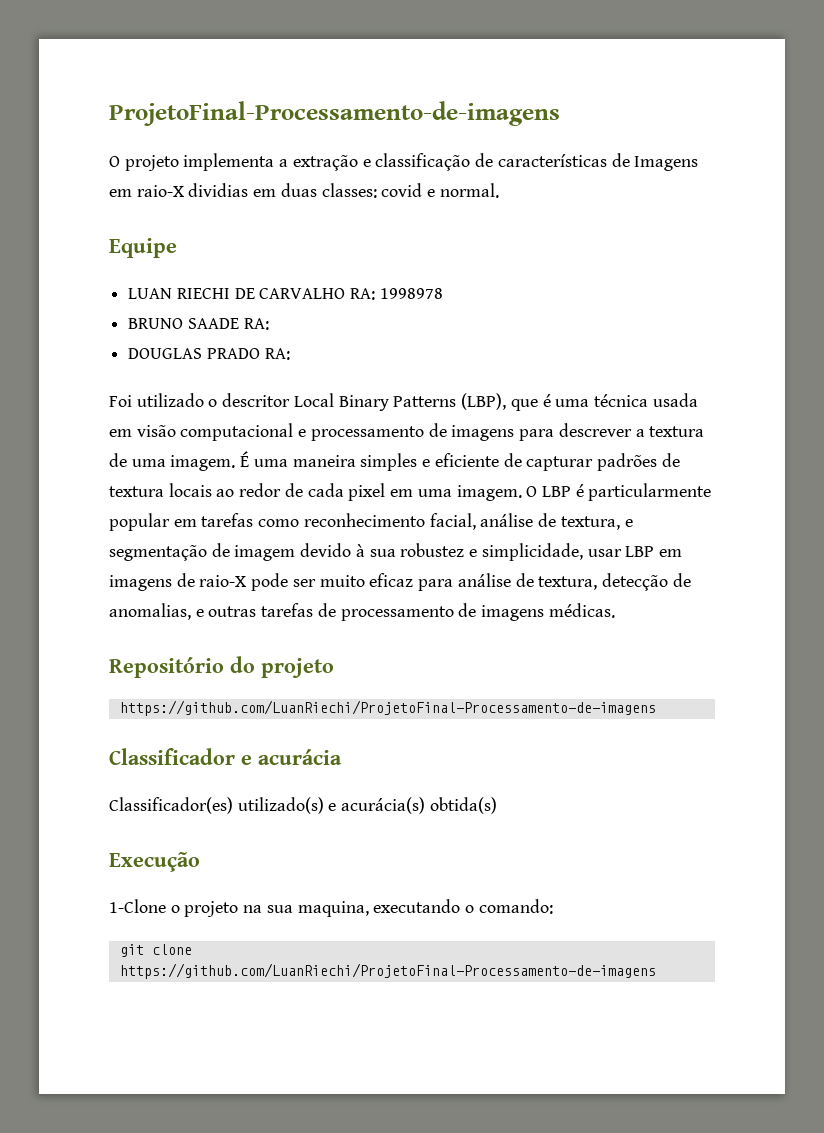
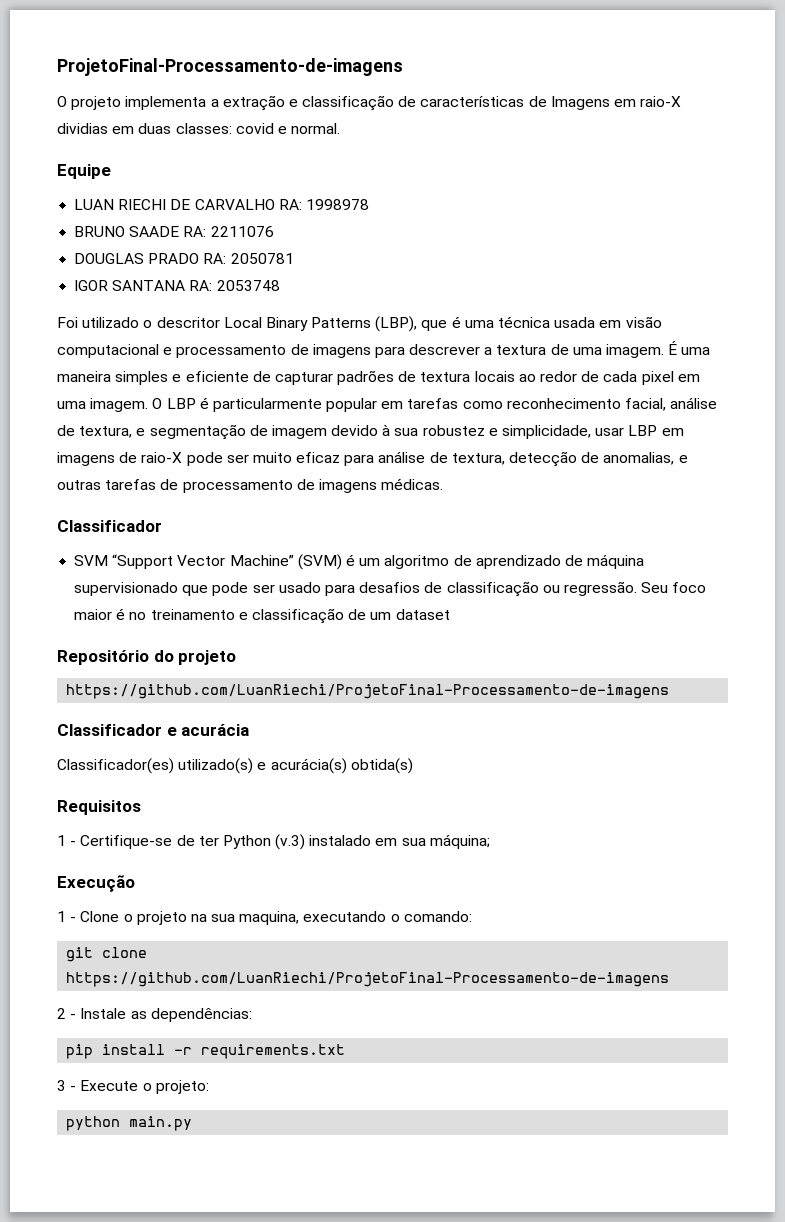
(269, 324) none -> [210,226,274,237] 2211076
(290, 354) none -> [230,253,294,264] [74,280,280,291] 2050781 // IGOR SANTANA RA: 2053748
(615, 610) none -> [57,520,162,532] [74,554,645,570] [74,581,707,597] [74,608,450,624] // Classificador // SVM “Support Vector Machine” (SVM) é um algoritmo de aprendizado de máquina supervisionado que pode ser usado para desafios de classificação ou regressão. Seu foco maior é no treinamento e classificação de um dataset
[109,852,200,872] [109,899,166,913] Execução // 1-Clone -> [57,800,141,815] [57,834,490,850] [57,875,135,892] [57,911,120,922] Requisitos // 1 - Certifique-se de ter Python (v.3) instalado em sua máquina; // Execução // 1 - Clone
(656, 971) none -> [57,1008,252,1022] [66,1044,346,1059] [57,1080,209,1094] [66,1116,193,1131] // 2 - Instale as dependências: // pip install -r requirements.txt // 3 - Execute o projeto: // python main.py

